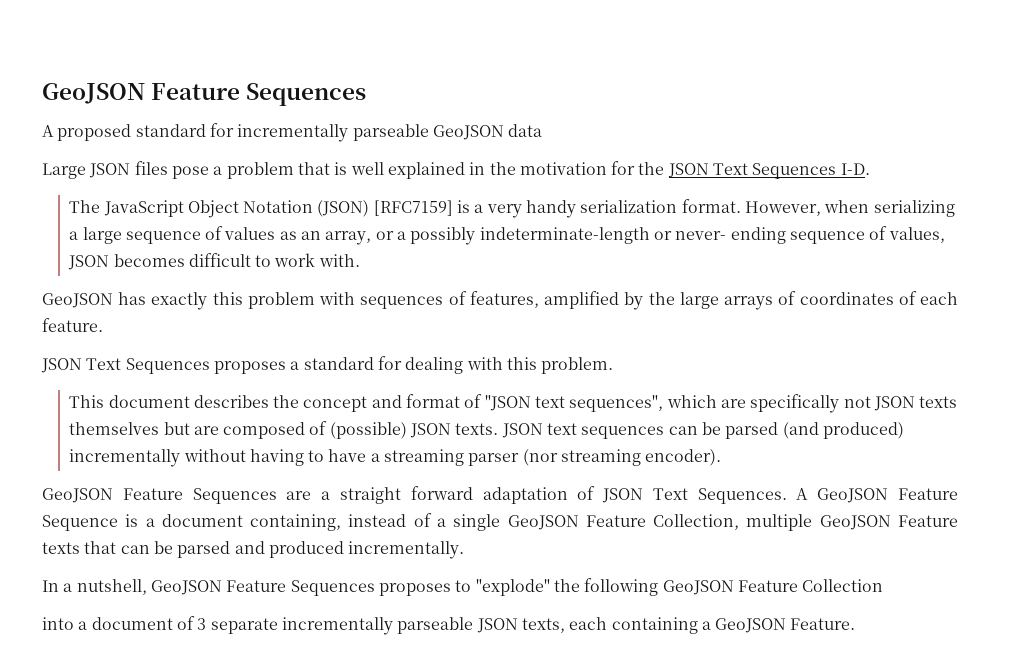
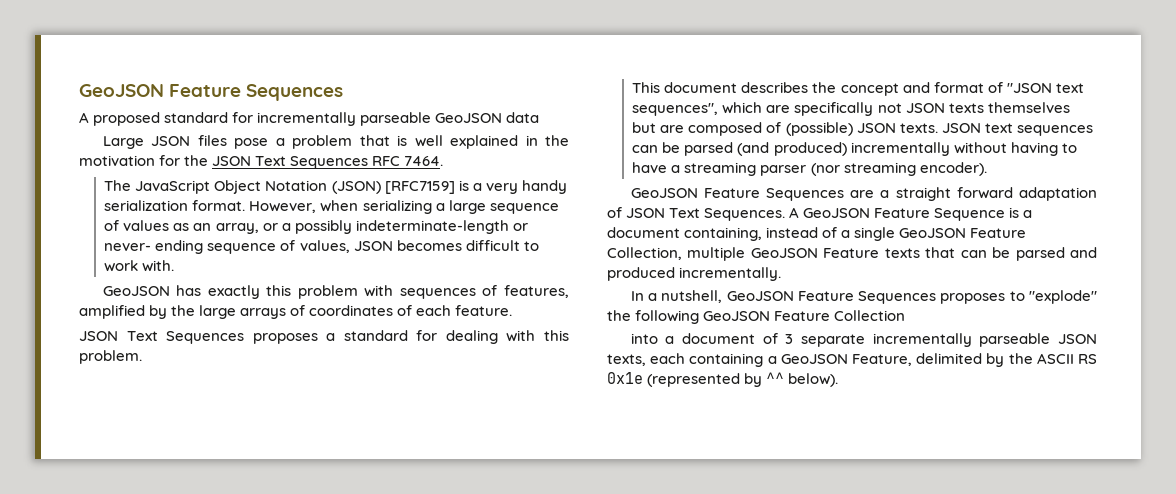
[840,163,870,175] I-D. -> [372,156,444,166] RFC 7464.
[790,618,856,630] Feature. -> [852,353,1097,367] [607,372,839,387] Feature, delimited by the ASCII RS 0x1e (represented by ^^ below).

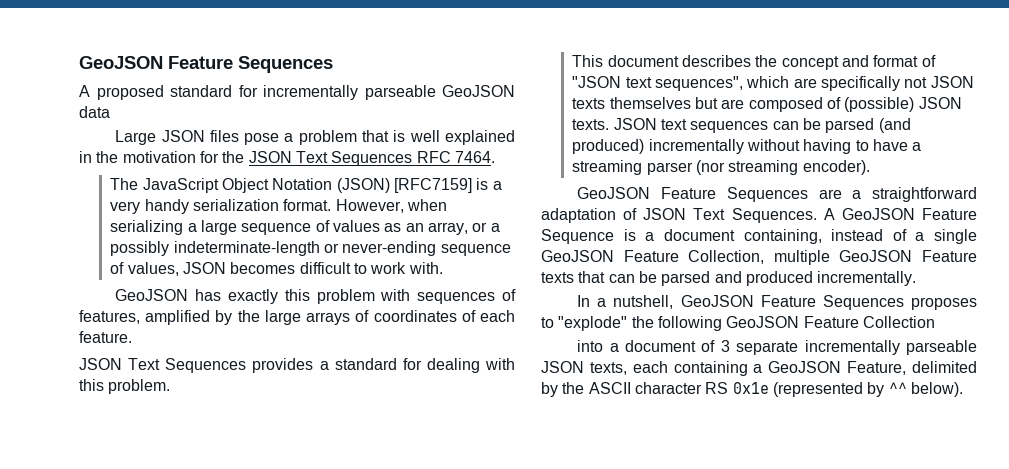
[104,240,204,254] never- ending -> [342,241,437,256] never-ending
[252,333,318,344] proposes -> [252,358,314,373] provides
[895,187,1013,201] straight forward -> [872,187,977,202] straightforward
(1074, 358) none -> [634,382,702,394] character

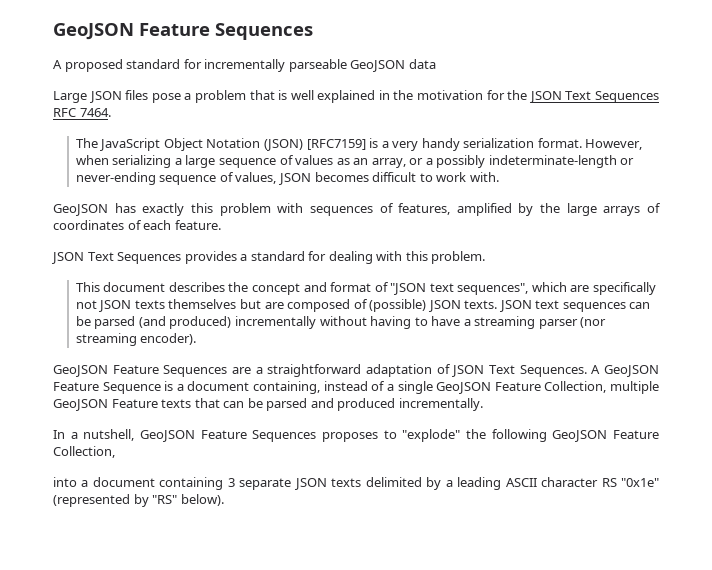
[862,316,935,328] Collection -> [53,446,115,458] Collection,
[701,340,716,352] of -> [159,477,224,490] containing
[804,340,977,355] [541,361,977,376] [541,382,585,397] incrementally parseable JSON texts, each containing a GeoJSON Feature, delimited by the -> [293,477,502,490] JSON texts delimited by a leading
[732,382,769,394] 0x1e -> [621,478,660,487] "0x1e"
[888,382,907,394] ^^ -> [152,495,178,504] "RS"

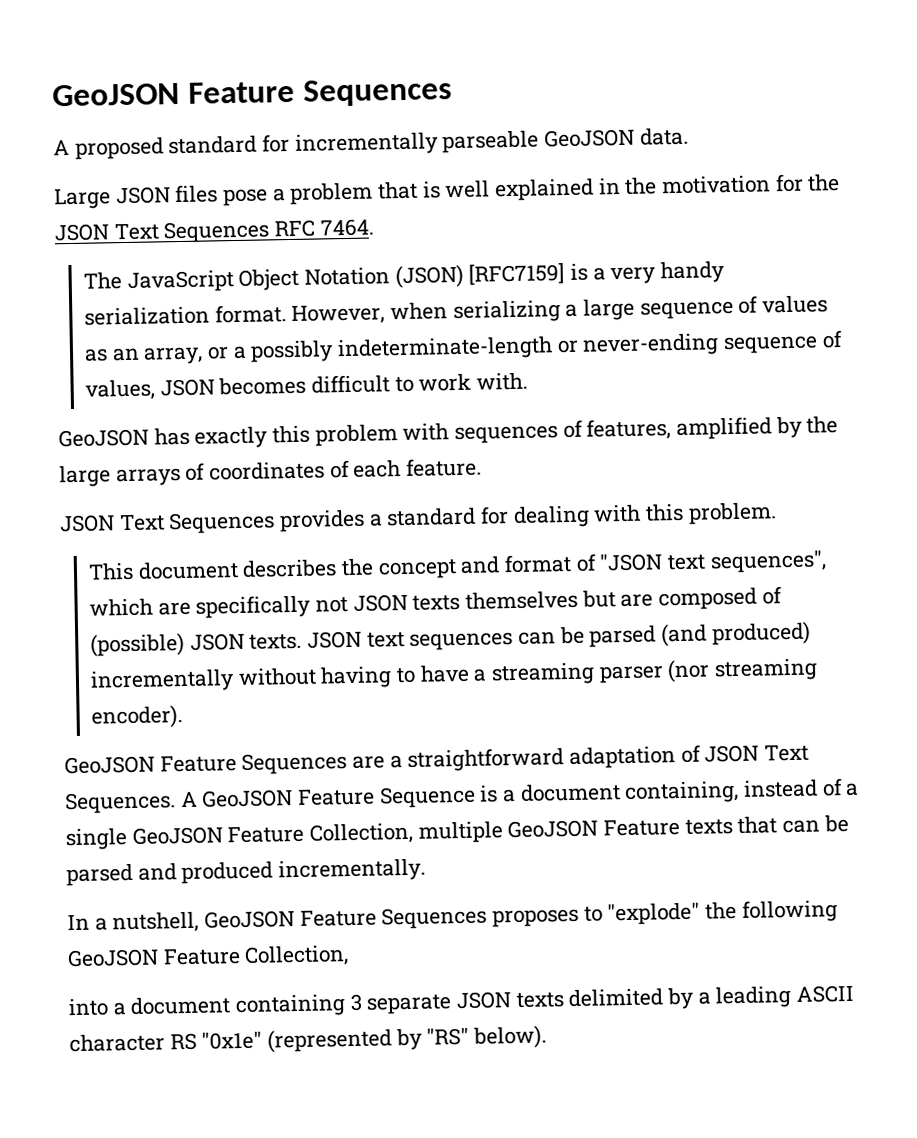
[408,59,436,69] data -> [639,127,689,146] data.

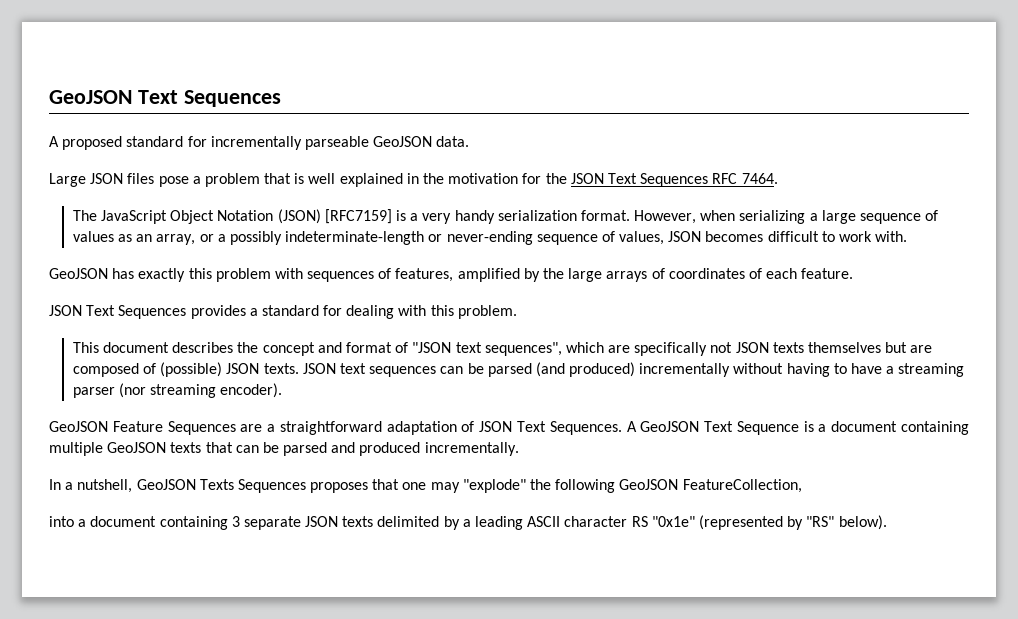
[52,80,295,107] GeoJSON Feature -> [49,90,178,104] GeoJSON Text
[297,788,376,806] Feature -> [704,421,734,432] Text
[624,778,860,805] [65,822,414,851] containing, instead of a single GeoJSON Feature Collection, -> [901,421,970,435] containing
[603,819,681,837] Feature -> (167, 447) none
[299,909,377,927] Feature -> [199,479,234,490] Texts
[583,906,603,922] to -> [372,479,460,493] that one may
[162,945,350,967] Feature Collection, -> [682,479,802,493] FeatureCollection,

